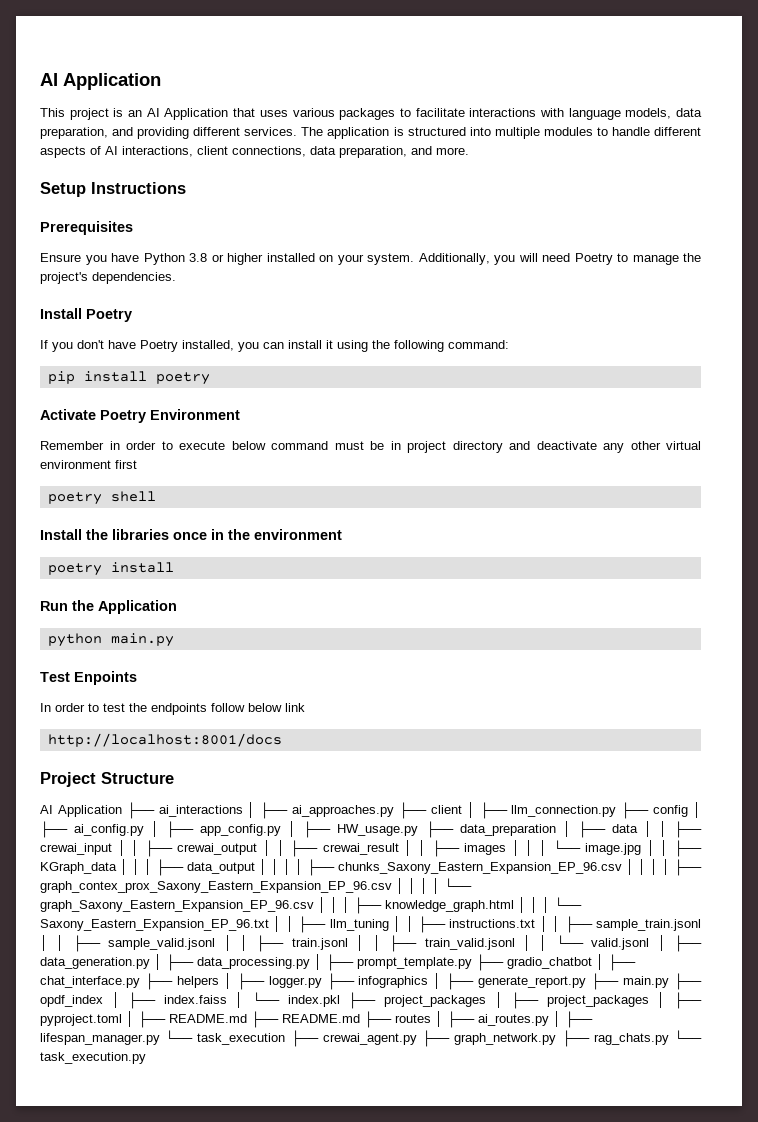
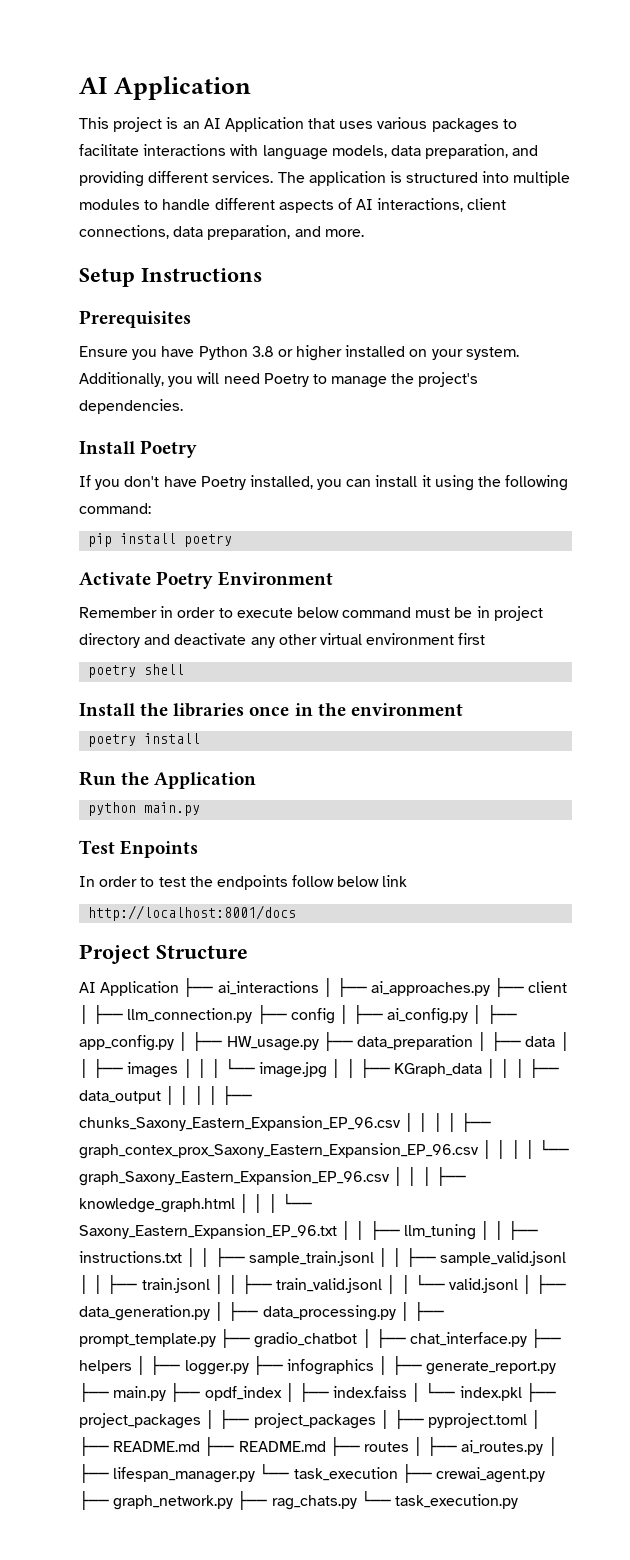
[40,840,460,857] crewai_input │ │ ├── crewai_output │ │ ├── crewai_result │ │ ├── -> (124, 1068) none

